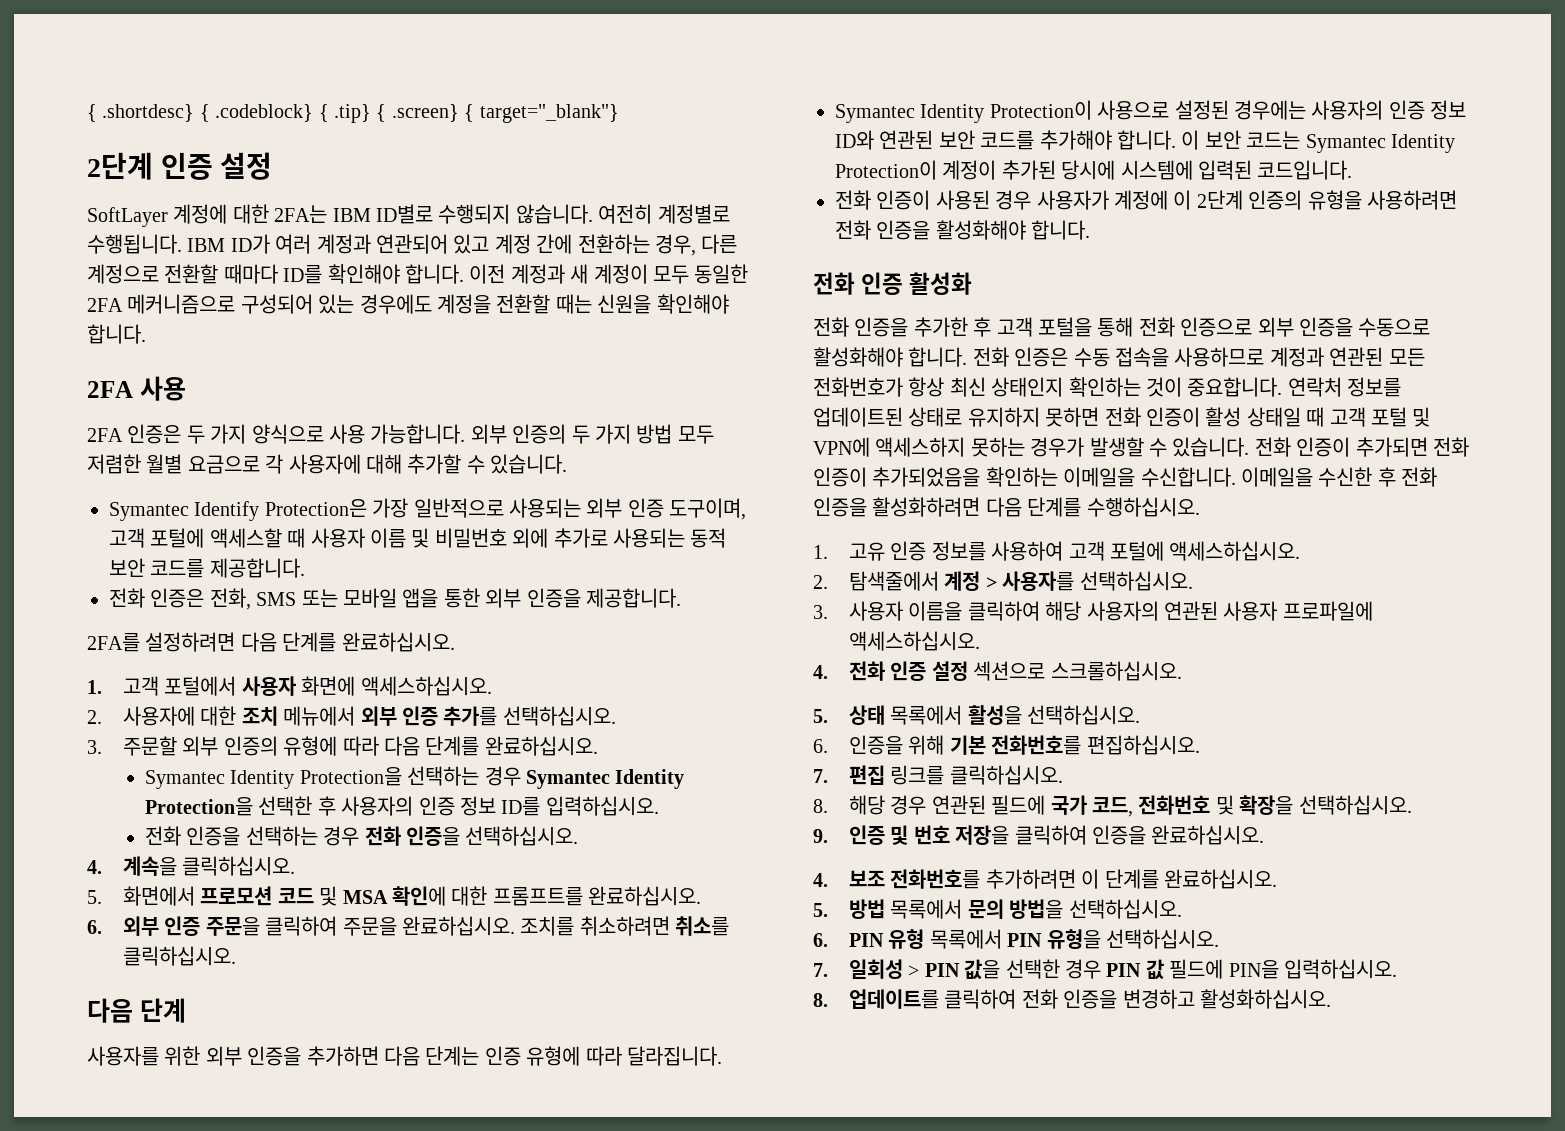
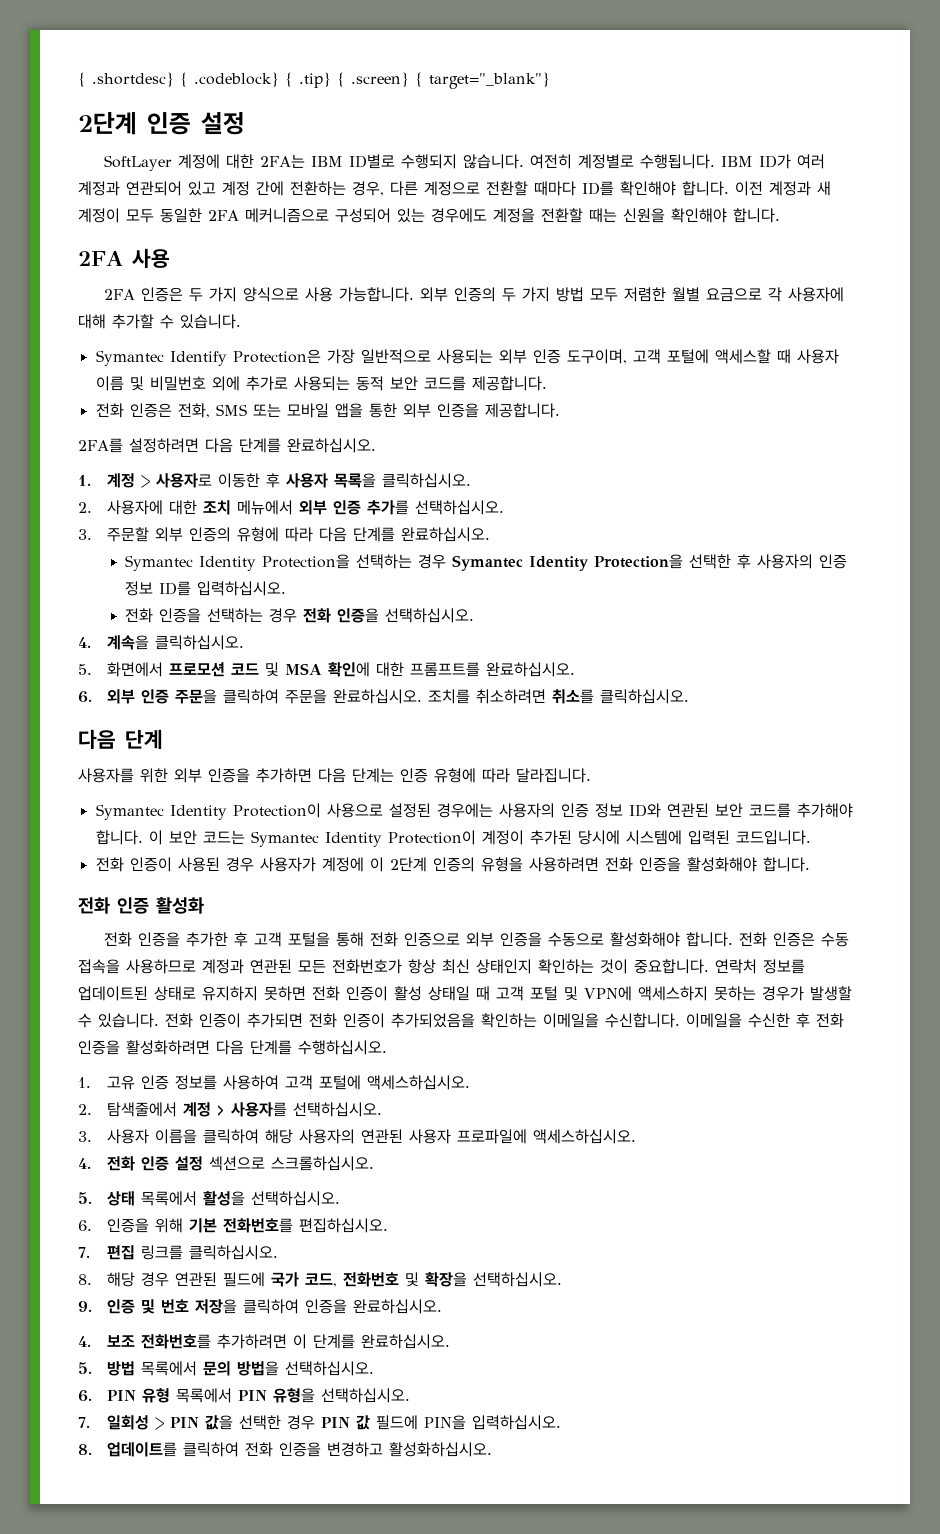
[122,676,492,696] 고객 포털에서 사용자 화면에 액세스하십시오. -> [107,473,472,488] 계정 > 사용자로 이동한 후 사용자 목록을 클릭하십시오.

